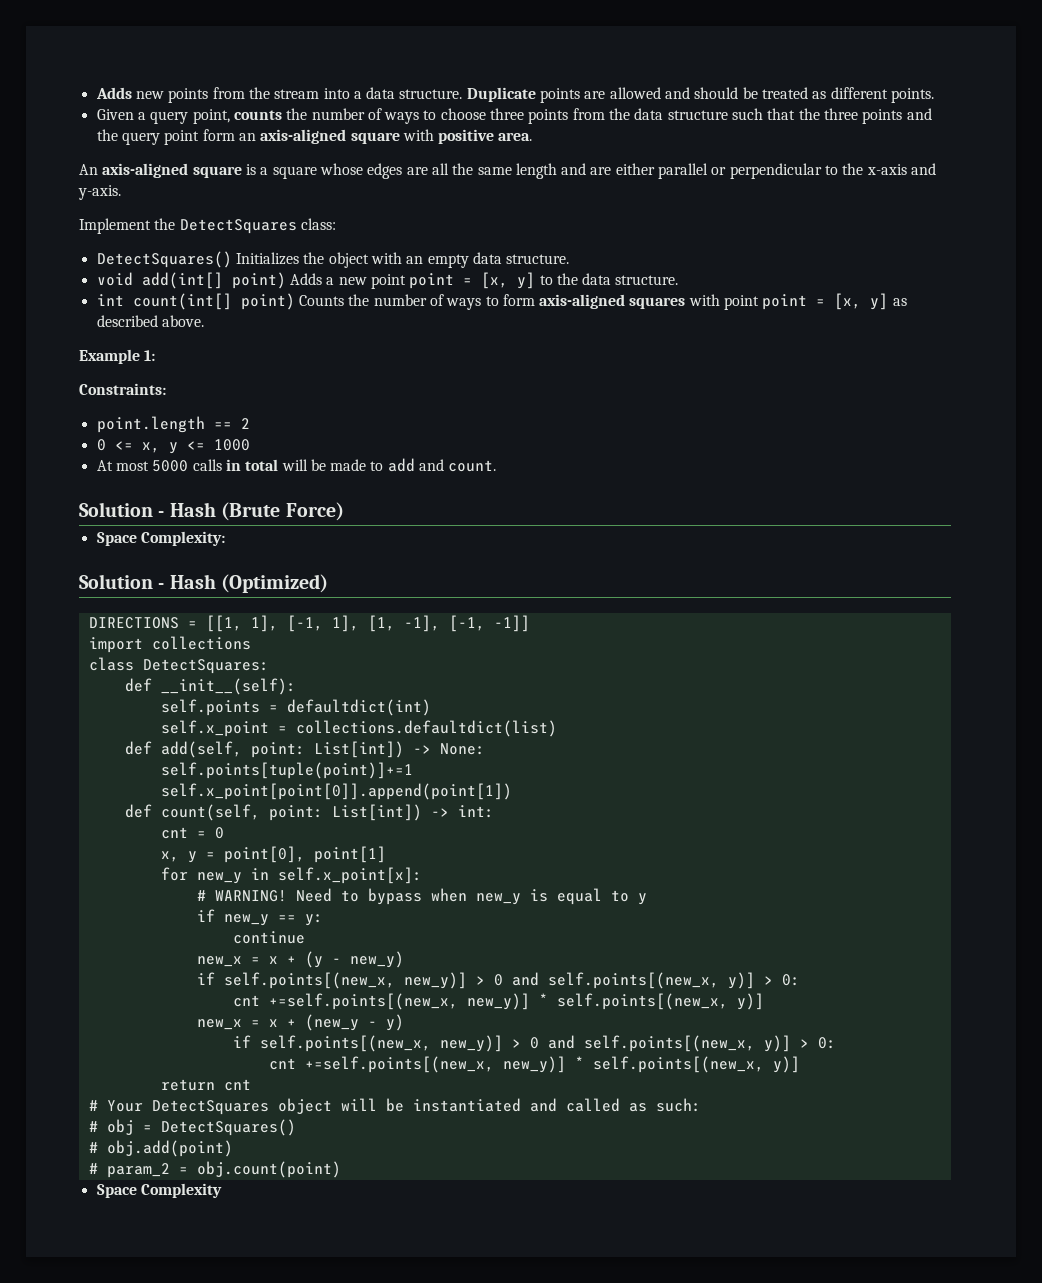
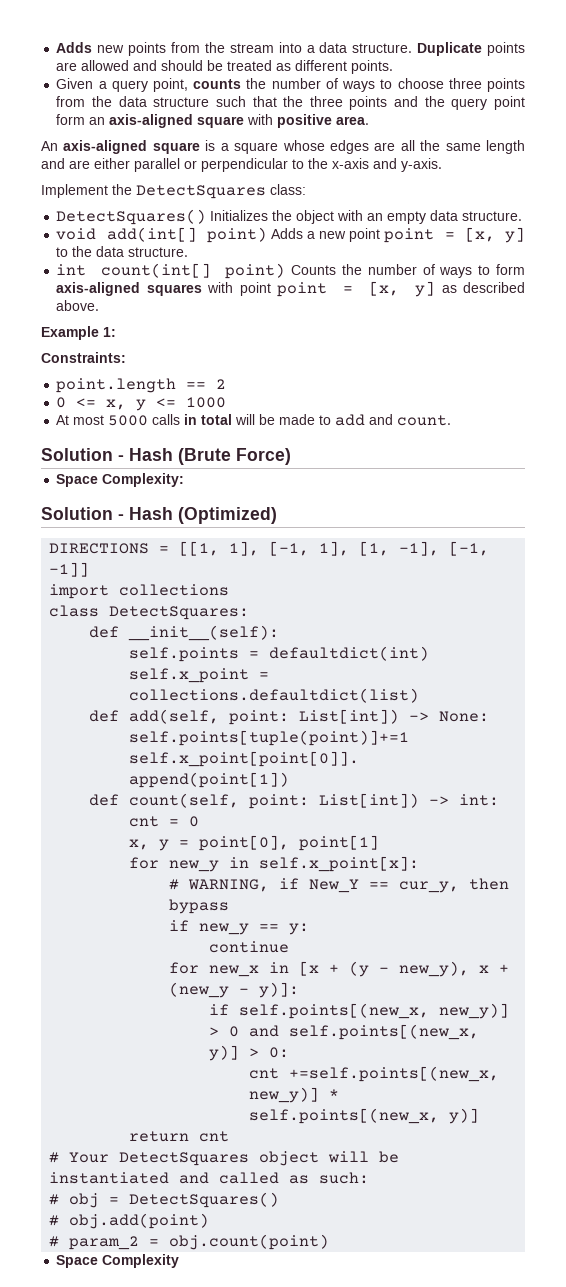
[214,888,647,905] WARNING! Need to bypass when new_y is equal to y -> [188,878,510,893] [169,899,230,914] WARNING, if New_Y == cur_y, then bypass
[196,951,404,968] [196,972,800,989] [232,993,764,1010] [196,1019,260,1030] new_x = x + (y - new_y) // if self.points[(new_x, new_y)] > 0 and self.points[(new_x, y)] > 0: // cnt +=self.points[(new_x, new_y)] * self.points[(new_x, y)] // new_x = -> [169,961,470,977] for new_x in [x + (y - new_y),
[385,1014,404,1031] y) -> [259,982,300,998] y)]:

